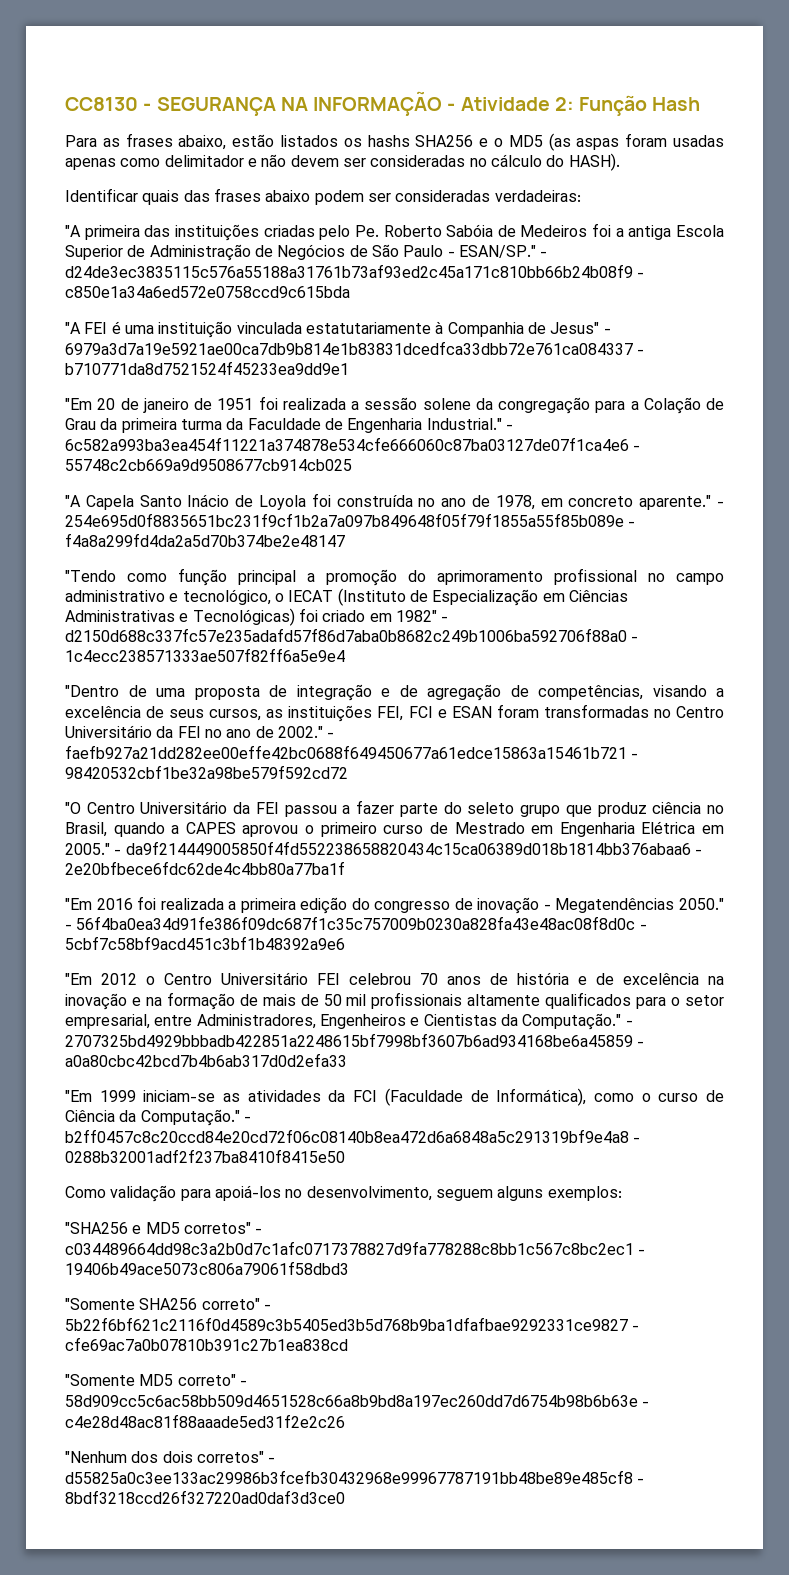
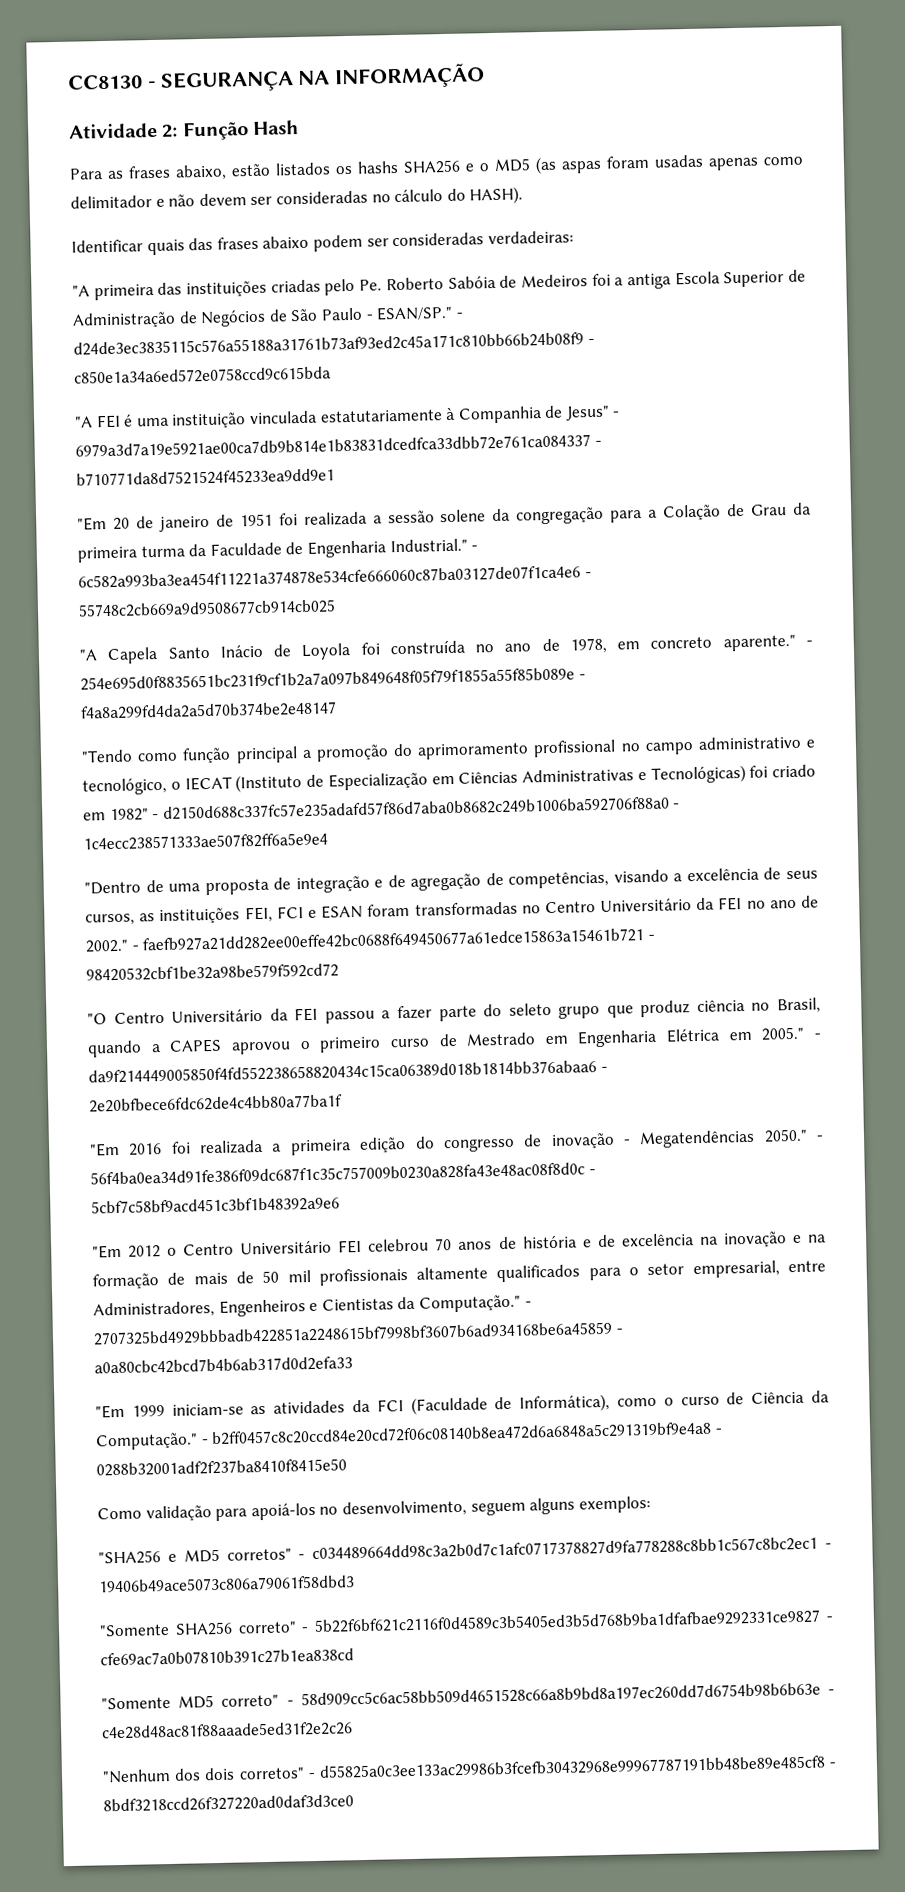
[447,103,456,111] - -> (486, 76) //

